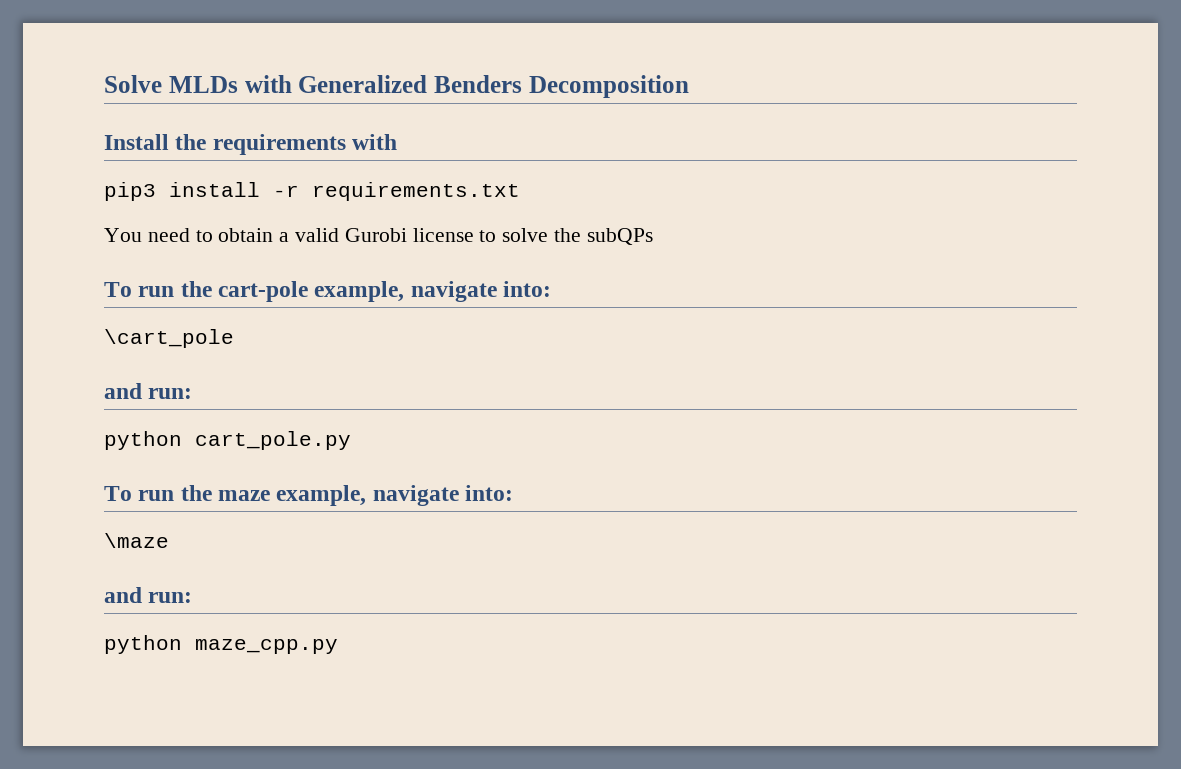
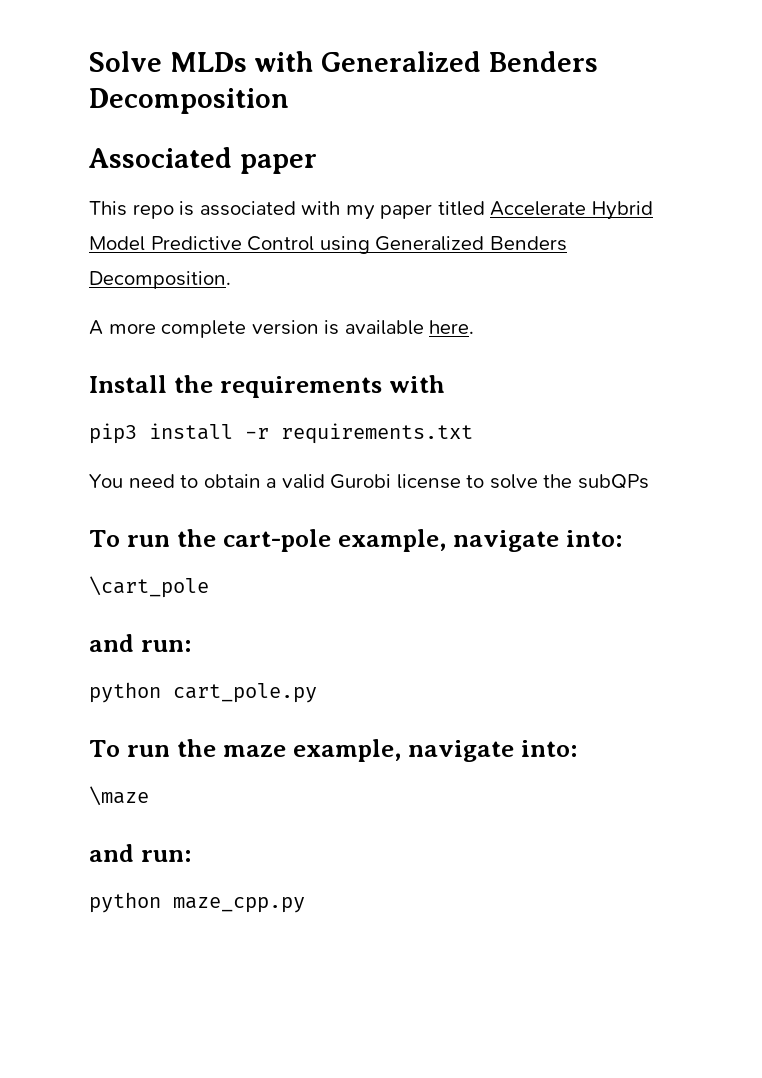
(689, 86) none -> [88,147,317,174] [89,201,653,220] [89,236,567,254] [89,271,231,289] [89,320,475,338] // Associated paper // This repo is associated with my paper titled Accelerate Hybrid Model Predictive Control using Generalized Benders Decomposition. // A more complete version is available here.

